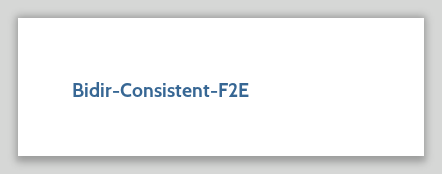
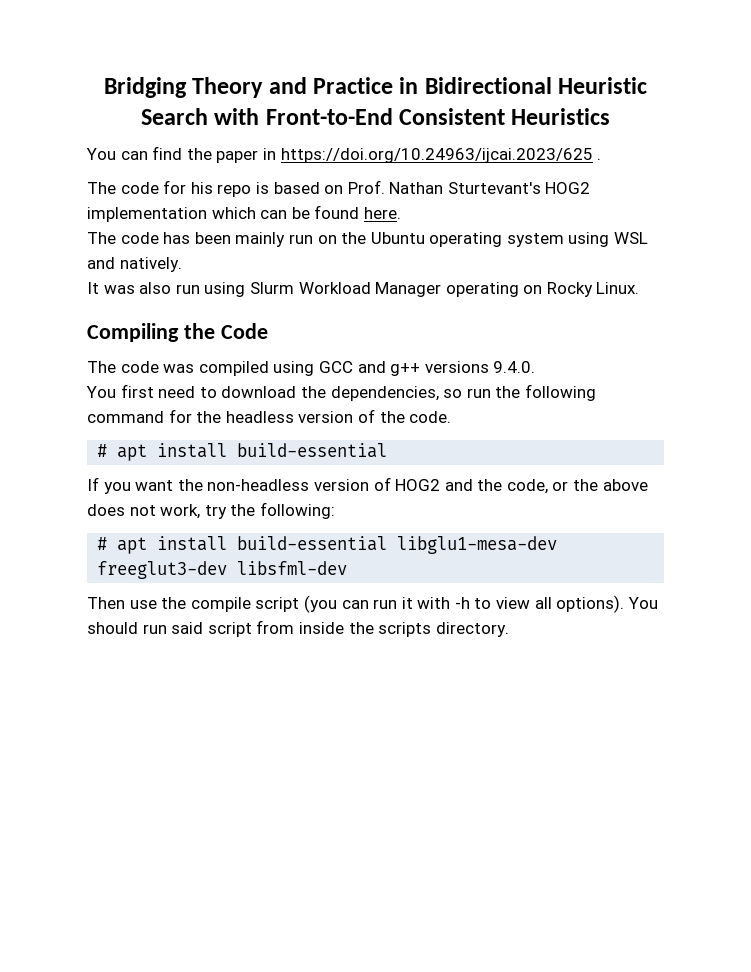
[72,82,249,97] Bidir-Consistent-F2E -> [103,77,648,98] [140,108,611,125] [86,146,602,163] [87,180,591,197] [87,205,401,222] [87,232,649,247] [87,257,182,272] [87,282,640,297] [87,323,268,342] [87,361,536,376] [86,384,596,401] [87,409,452,423] [97,443,388,461] [87,477,648,494] [87,502,335,519] [97,536,558,554] [97,561,348,579] [87,595,658,613] [87,620,509,637] Bridging Theory and Practice in Bidirectional Heuristic Search with Front-to-End Consistent Heuristics // You can find the paper in https://doi.org/10.24963/ijcai.2023/625 . // The code for his repo is based on Prof. Nathan Sturtevant's HOG2 implementation which can be found here. // The code has been mainly run on the Ubuntu operating system using WSL and natively. // It was also run using Slurm Workload Manager operating on Rocky Linux. // Compiling the Code // The code was compiled using GCC and g++ versions 9.4.0. // You first need to download the dependencies, so run the following command for the headless version of the code. // # apt install build-essential // If you want the non-headless version of HOG2 and the code, or the above does not work, try the following: // # apt install build-essential libglu1-mesa-dev freeglut3-dev libsfml-dev // Then use the compile script (you can run it with -h to view all options). You should run said script from inside the scripts directory.

